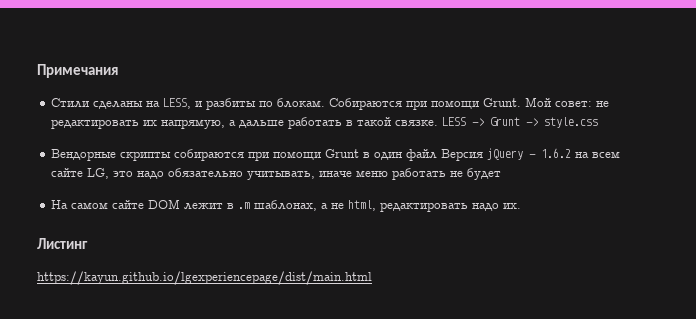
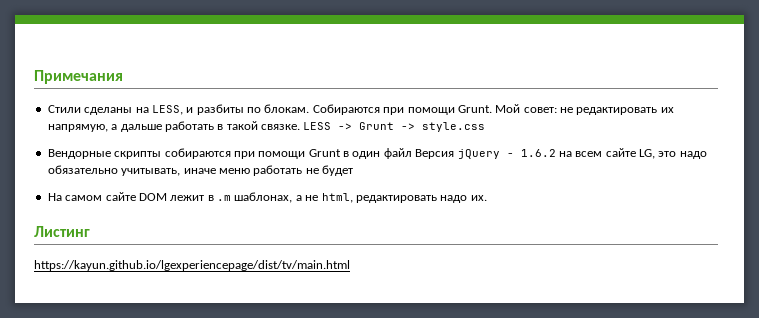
[37,271,372,285] https://kayun.github.io/lgexperiencepage/dist/main.html -> [34,260,350,271] https://kayun.github.io/lgexperiencepage/dist/tv/main.html

